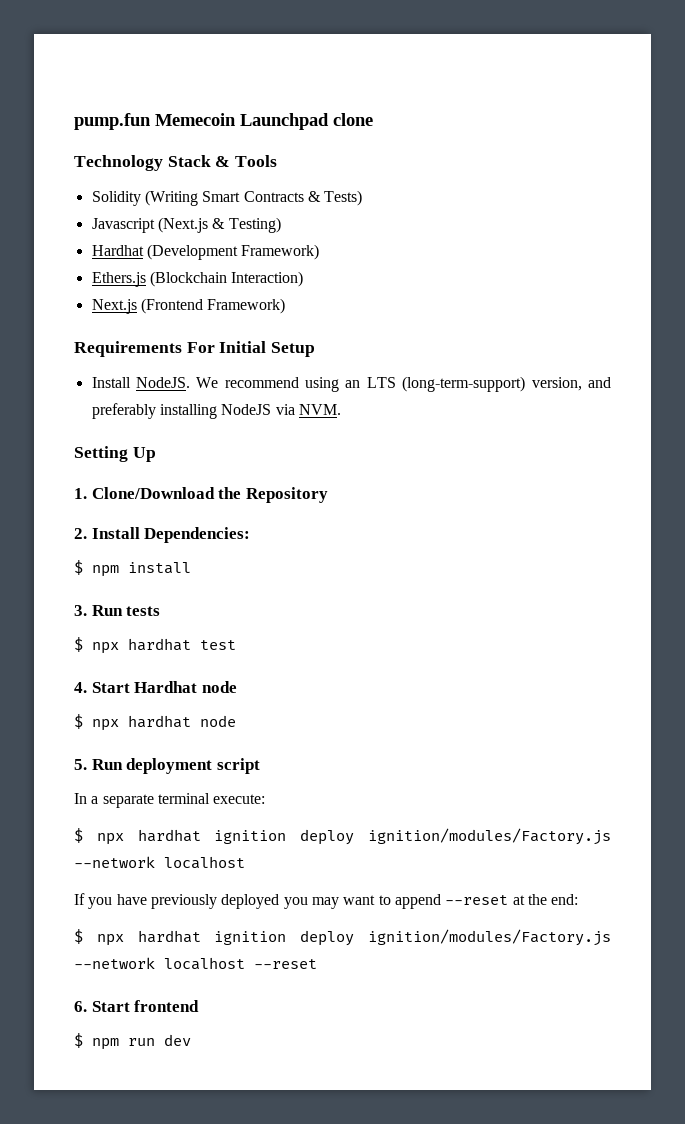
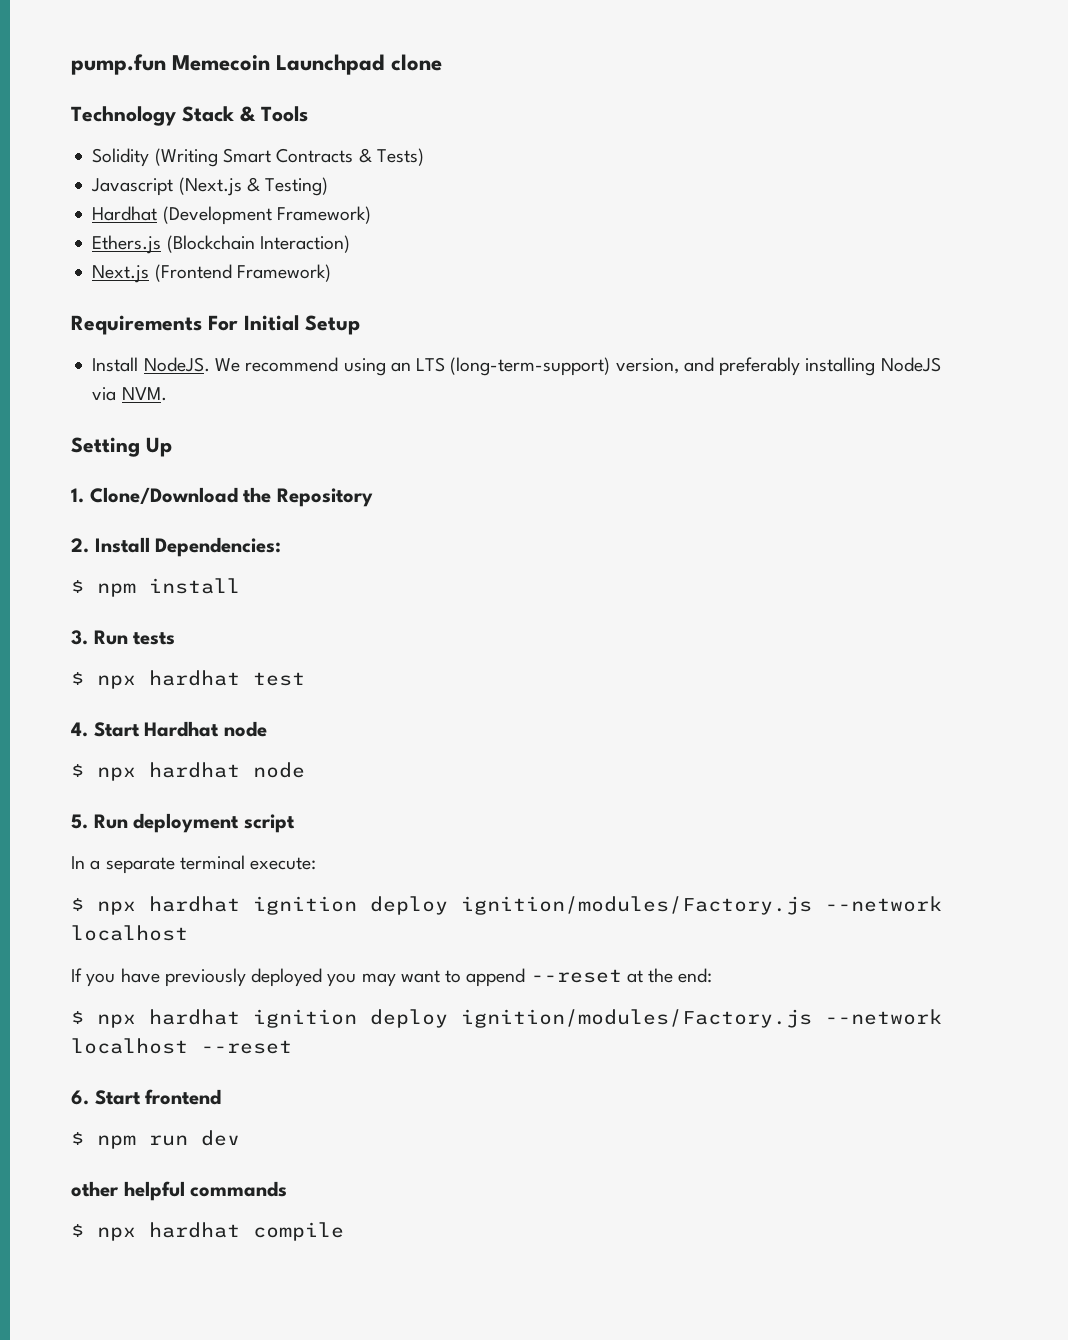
(191, 1040) none -> [71,1181,288,1201] [71,1222,344,1241] // other helpful commands // $ npx hardhat compile

